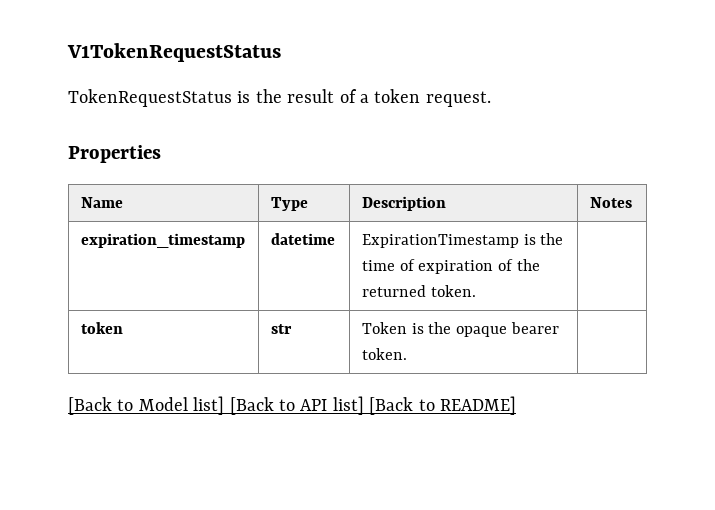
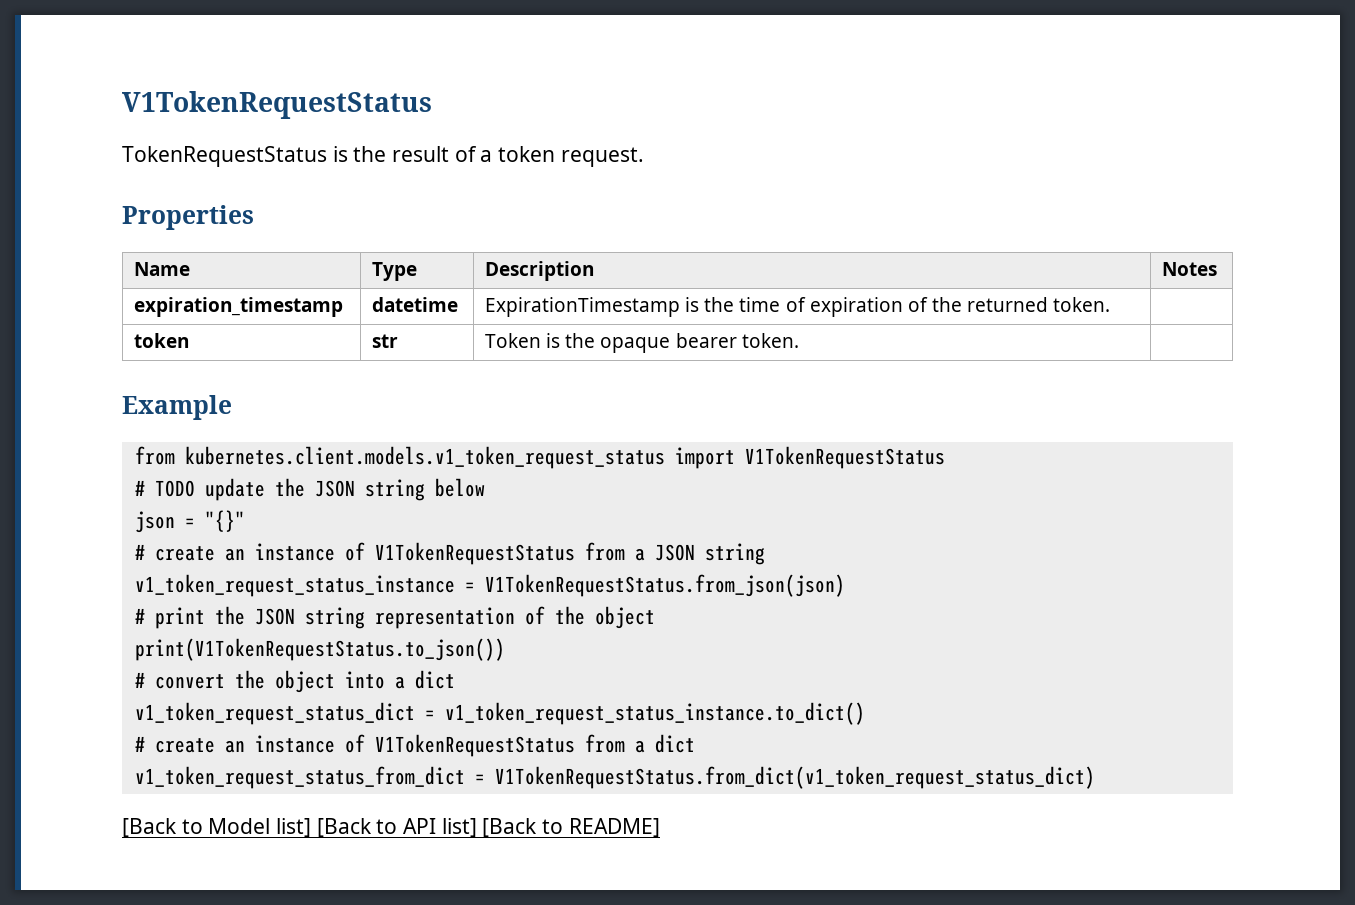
(407, 354) none -> [122,395,232,420] [134,446,945,469] [134,478,485,501] [134,510,245,533] [134,542,765,565] [134,574,845,597] [134,606,655,629] [134,638,505,661] [134,670,455,693] [134,702,865,725] [134,734,695,757] [134,766,1095,789] // Example // from kubernetes.client.models.v1_token_request_status import V1TokenRequestStatus // # TODO update the JSON string below // json = "{}" // # create an instance of V1TokenRequestStatus from a JSON string // v1_token_request_status_instance = V1TokenRequestStatus.from_json(json) // # print the JSON string representation of the object // print(V1TokenRequestStatus.to_json()) // # convert the object into a dict // v1_token_request_status_dict = v1_token_request_status_instance.to_dict() // # create an instance of V1TokenRequestStatus from a dict // v1_token_request_status_from_dict = V1TokenRequestStatus.from_dict(v1_token_request_status_dict)

